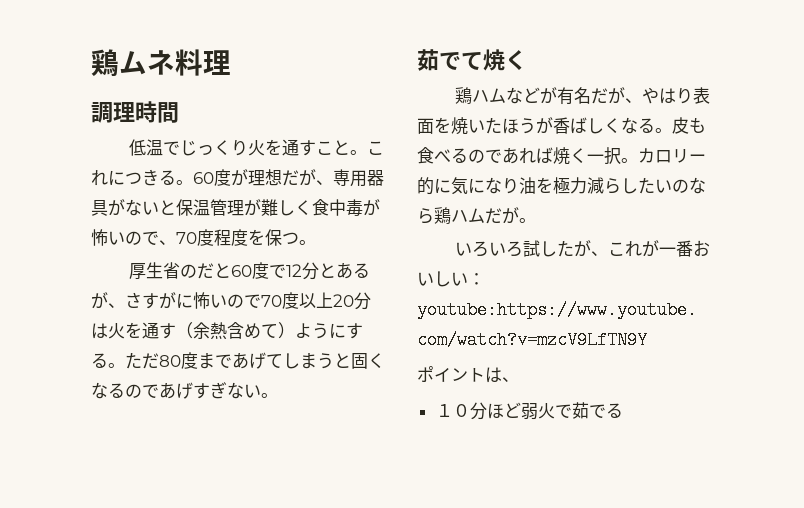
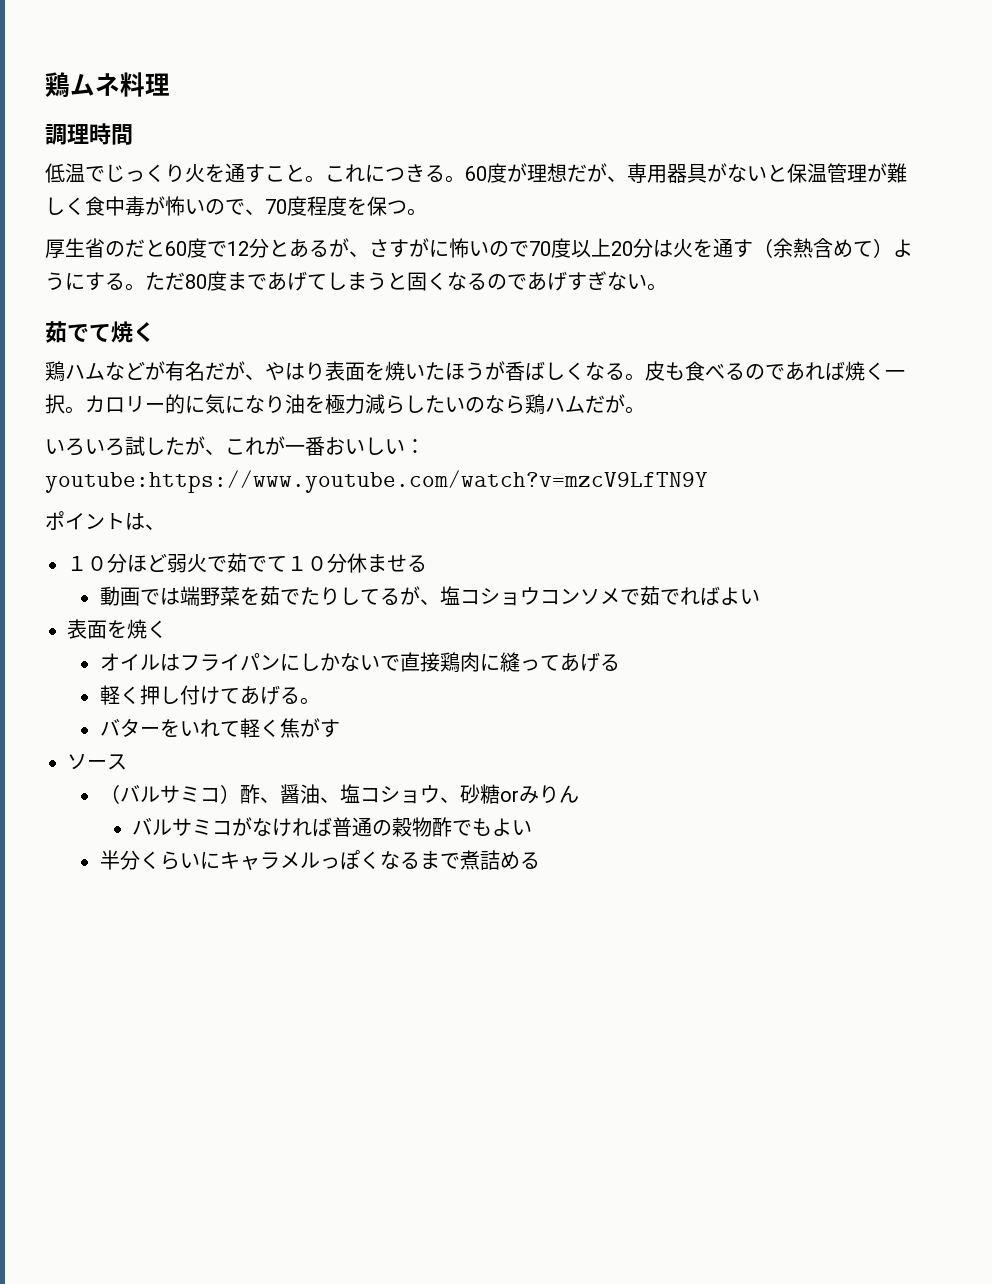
(606, 411) none -> [267,553,427,573] [99,586,760,606] [67,619,167,639] [99,652,620,673] [99,685,320,705] [99,718,340,738] [67,754,127,770] [99,784,579,804] [131,817,532,837] [99,850,520,870] て１０分休ませる // 動画では端野菜を茹でたりしてるが、塩コショウコンソメで茹でればよい // 表面を焼く // オイルはフライパンにしかないで直接鶏肉に縫ってあげる // 軽く押し付けてあげる。 // バターをいれて軽く焦がす // ソース // （バルサミコ）酢、醤油、塩コショウ、砂糖orみりん // バルサミコがなければ普通の穀物酢でもよい // 半分くらいにキャラメルっぽくなるまで煮詰め

